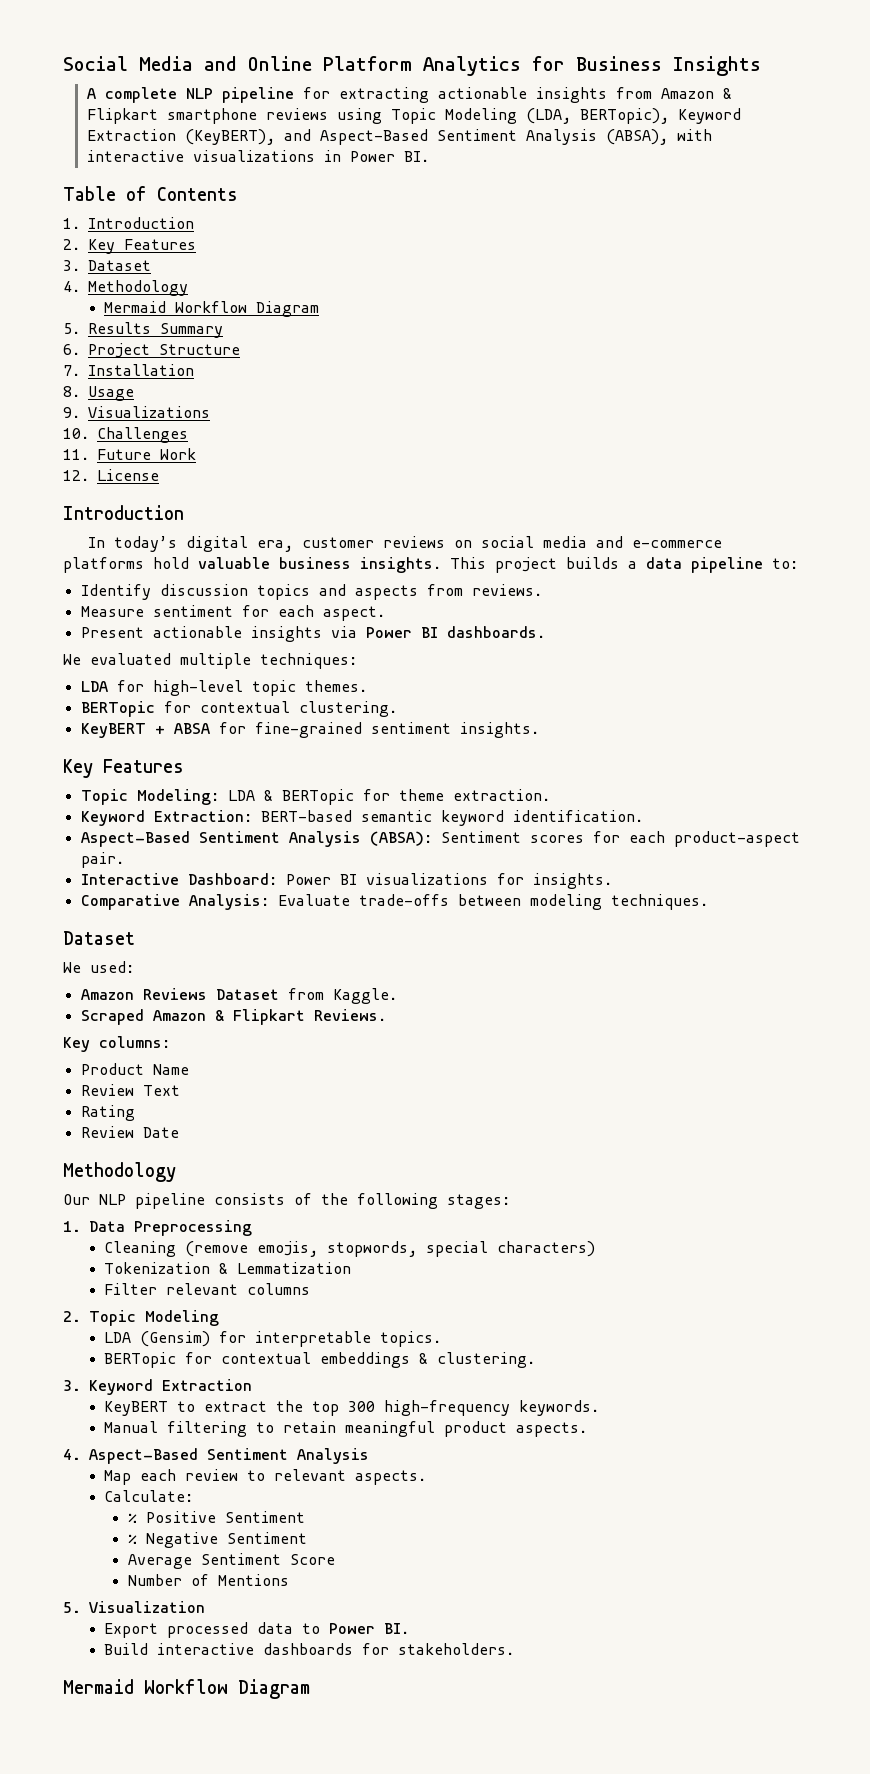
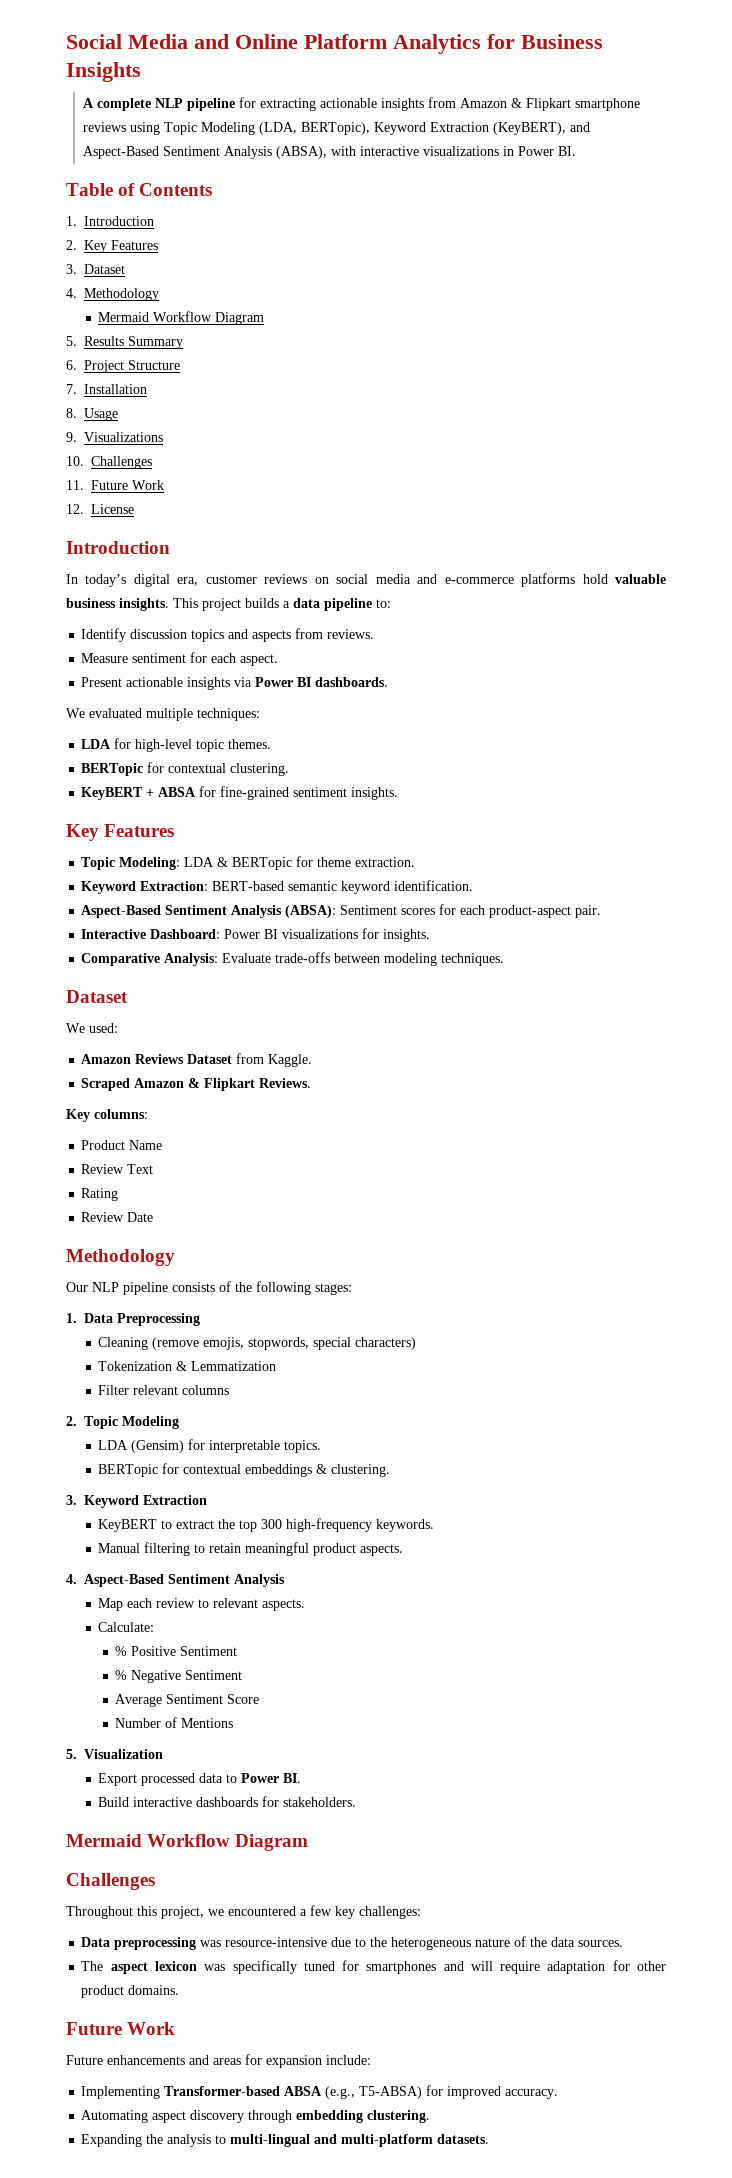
(310, 1689) none -> [66,1873,155,1890] [66,1905,421,1919] [81,1936,624,1950] [81,1960,666,1974] [81,1985,180,1998] [66,2022,176,2035] [66,2054,371,2068] [81,2085,559,2099] [81,2110,431,2123] [81,2134,490,2147] // Challenges // Throughout this project, we encountered a few key challenges: // Data preprocessing was resource-intensive due to the heterogeneous nature of the data sources. // The aspect lexicon was specifically tuned for smartphones and will require adaptation for other product domains. // Future Work // Future enhancements and areas for expansion include: // Implementing Transformer-based ABSA (e.g., T5-ABSA) for improved accuracy. // Automating aspect discovery through embedding clustering. // Expanding the analysis to multi-lingual and multi-platform datasets.

